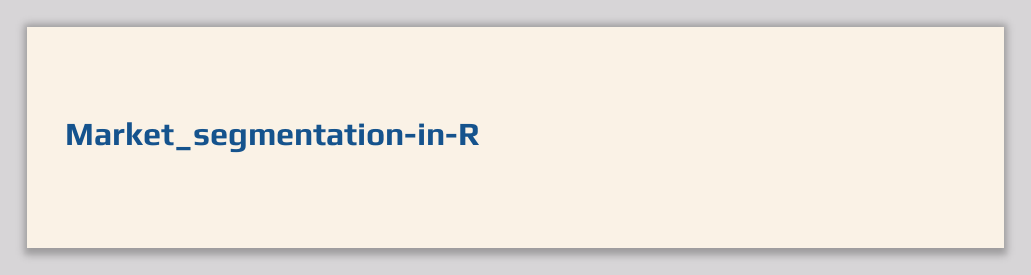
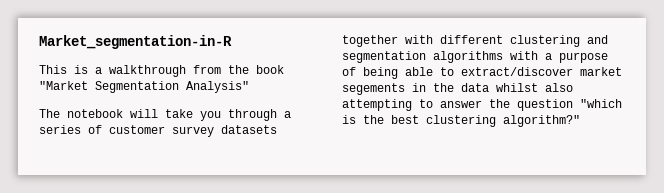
(480, 137) none -> [39,65,284,77] [39,81,249,93] [39,109,291,121] [39,125,277,137] [342,35,608,47] [342,51,608,63] [342,67,622,79] [342,83,573,95] [342,99,622,111] [342,115,580,127] // This is a walkthrough from the book "Market Segmentation Analysis" // The notebook will take you through a series of customer survey datasets together with different clustering and segmentation algorithms with a purpose of being able to extract/discover market segements in the data whilst also attempting to answer the question "which is the best clustering algorithm?"

